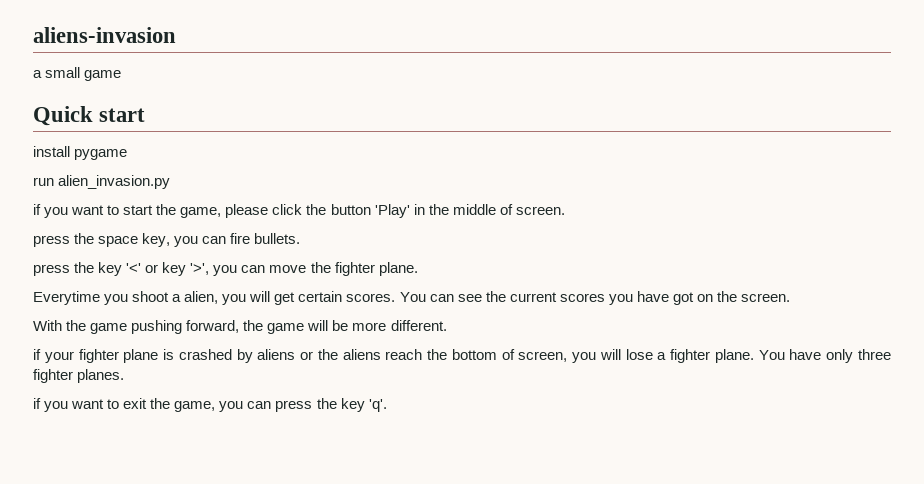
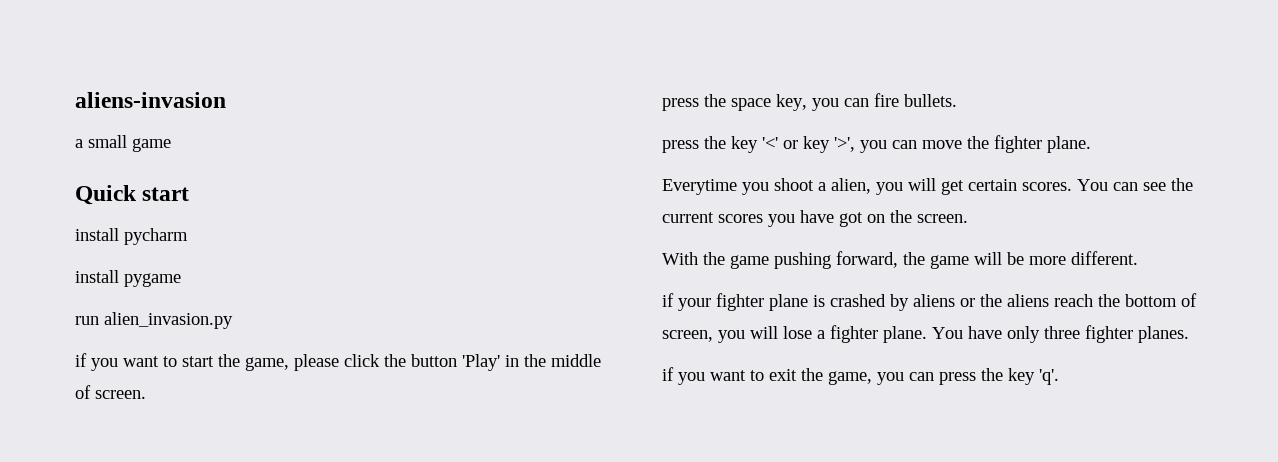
(146, 115) none -> [75,228,188,245] // install pycharm

